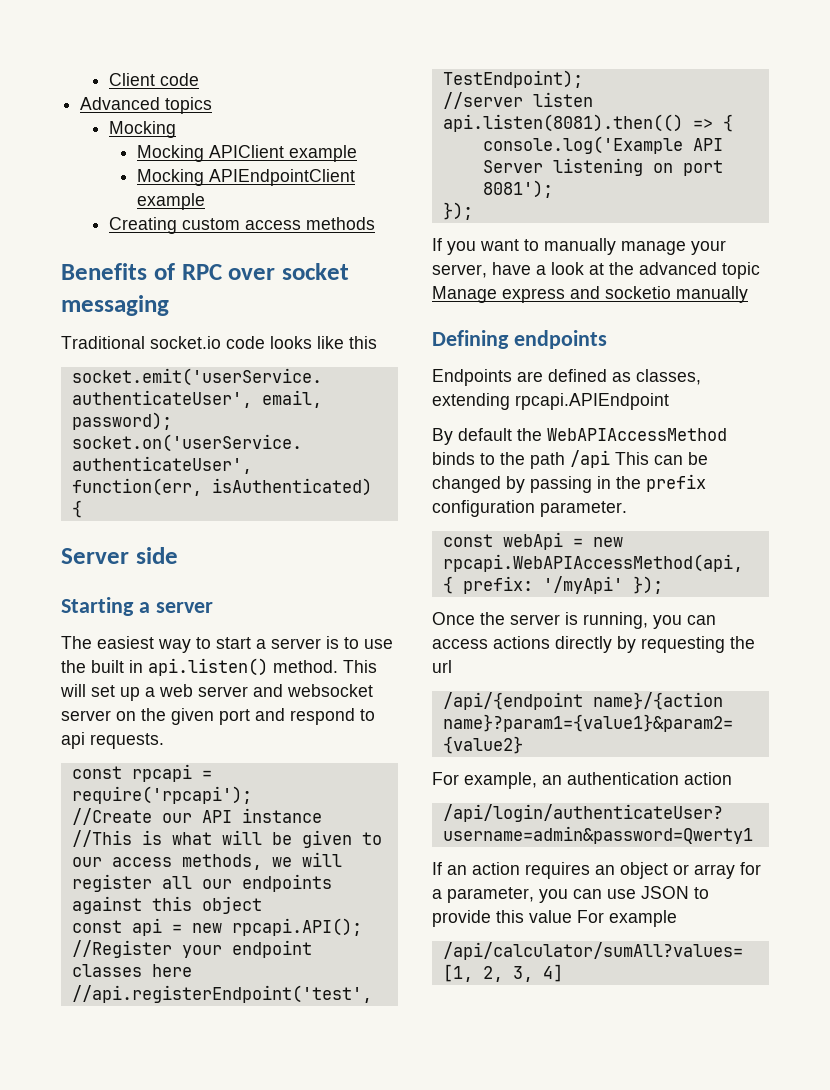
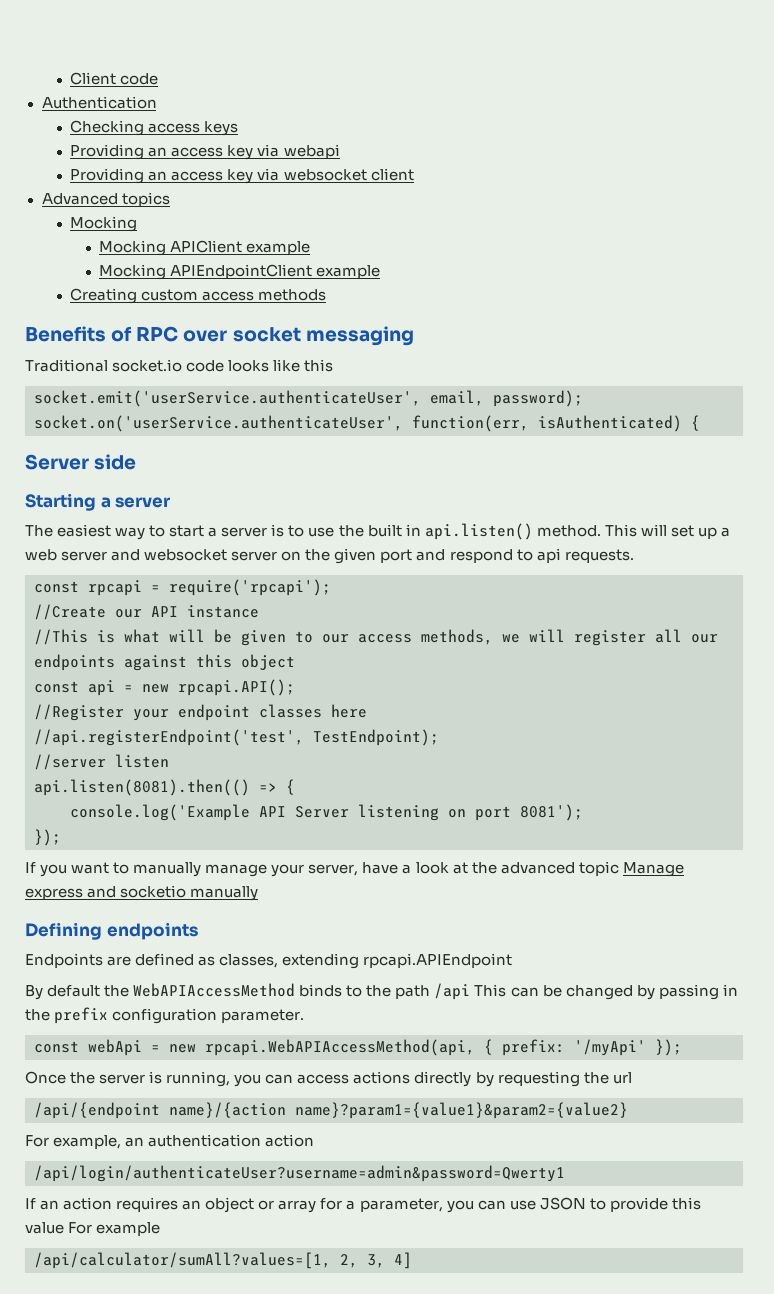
(199, 79) none -> [41,96,157,109] [70,120,239,136] [70,144,340,160] [70,168,414,184] // Authentication // Checking access keys // Providing an access key via webapi // Providing an access key via websocket client

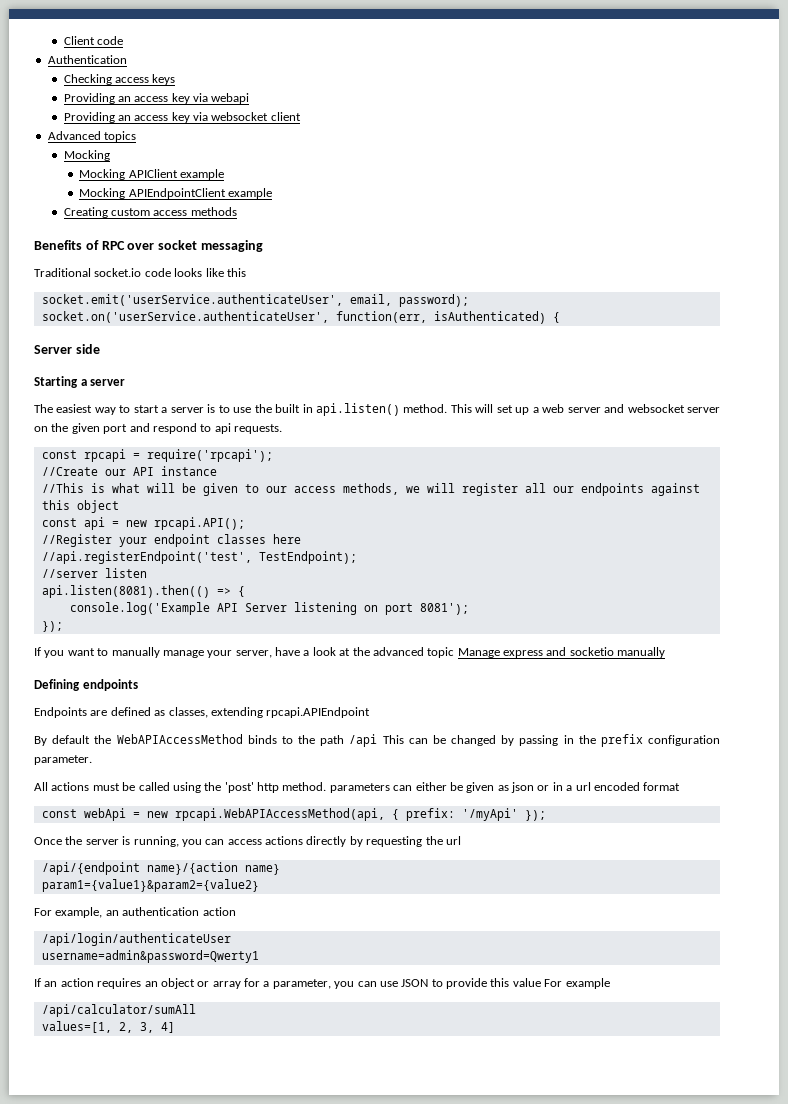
(305, 1016) none -> [34,782,681,793] // All actions must be called using the 'post' http method. parameters can either be given as json or in a url encoded format
[295,1102,628,1119] name}?param1={value1}&param2={value2} -> [244,864,280,875] [41,879,259,892] name} // param1={value1}&param2={value2}
[34,1165,565,1182] /api/login/authenticateUser?username=admin&password=Qwerty1 -> [41,933,231,946] [41,950,259,963] /api/login/authenticateUser // username=admin&password=Qwerty1
[34,1252,331,1269] /api/calculator/sumAll?values=[1, -> [41,1004,196,1017] [41,1021,112,1033] /api/calculator/sumAll // values=[1,

